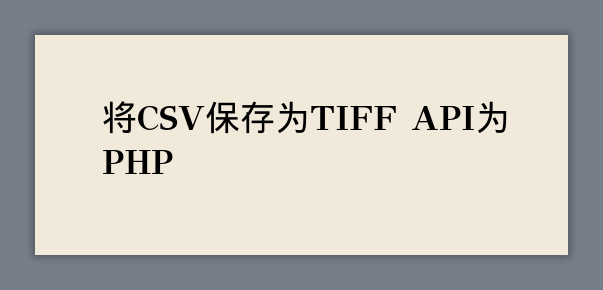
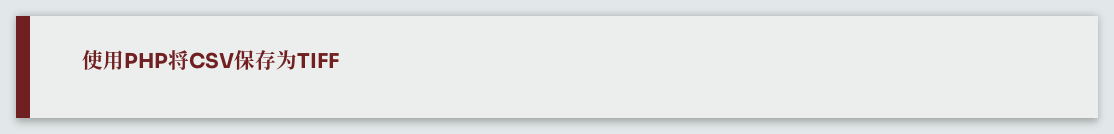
(102, 117) none -> [82,50,168,70] 使用PHP
[411,101,510,134] [102,150,173,174] API为PHP -> (339, 60) none

